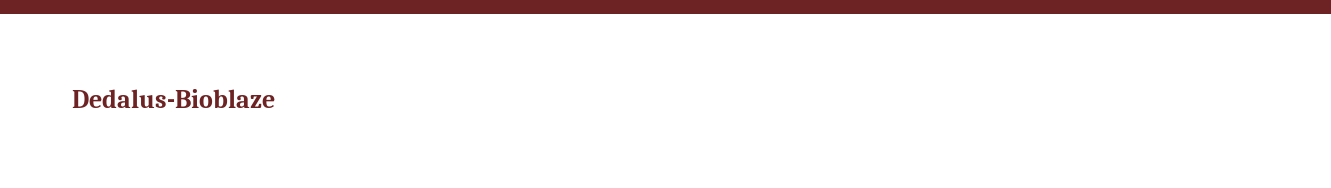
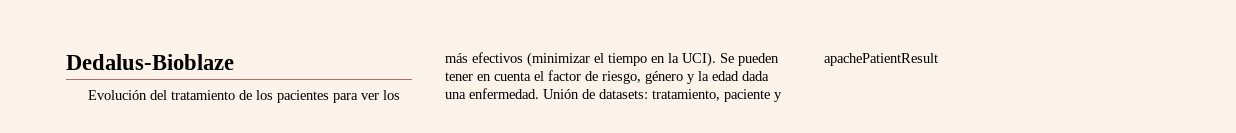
(275, 98) none -> [88,90,401,103] [445,52,779,67] [445,70,769,84] [445,88,782,102] [824,53,938,66] // Evolución del tratamiento de los pacientes para ver los más efectivos (minimizar el tiempo en la UCI). Se pueden tener en cuenta el factor de riesgo, género y la edad dada una enfermedad. Unión de datasets: tratamiento, paciente y apachePatientResult

